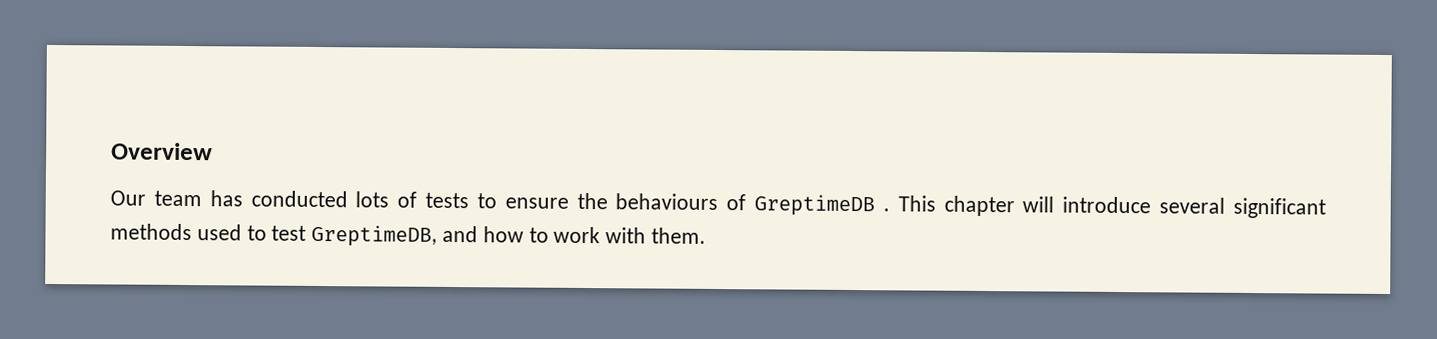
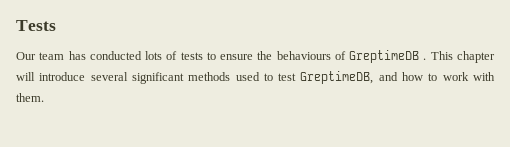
[111,142,213,161] Overview -> [16,20,56,31] Tests

